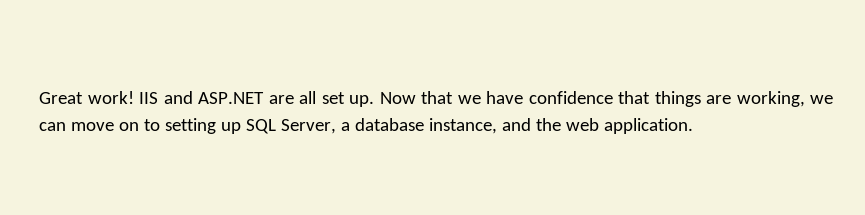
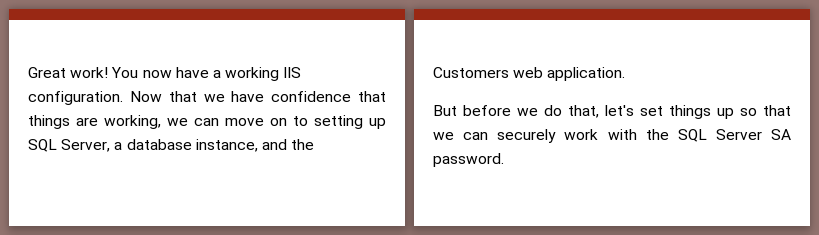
[139,91,374,107] IIS and ASP.NET are all set up. -> [111,67,302,81] [28,91,123,105] You now have a working IIS configuration.
(561, 124) none -> [433,67,509,78] Customers
(693, 126) none -> [433,105,791,119] [433,129,791,143] [433,153,504,167] // But before we do that, let's set things up so that we can securely work with the SQL Server SA password.

